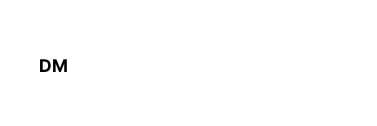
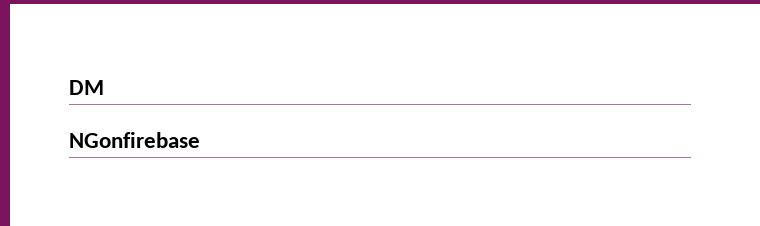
(68, 65) none -> [69,132,200,148] // NGonfirebase

